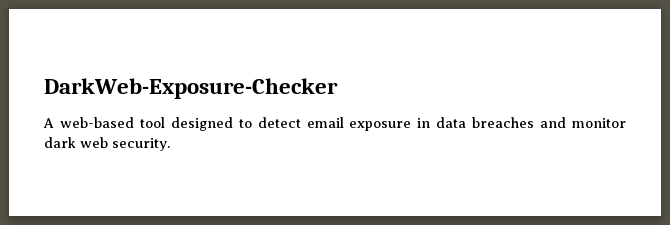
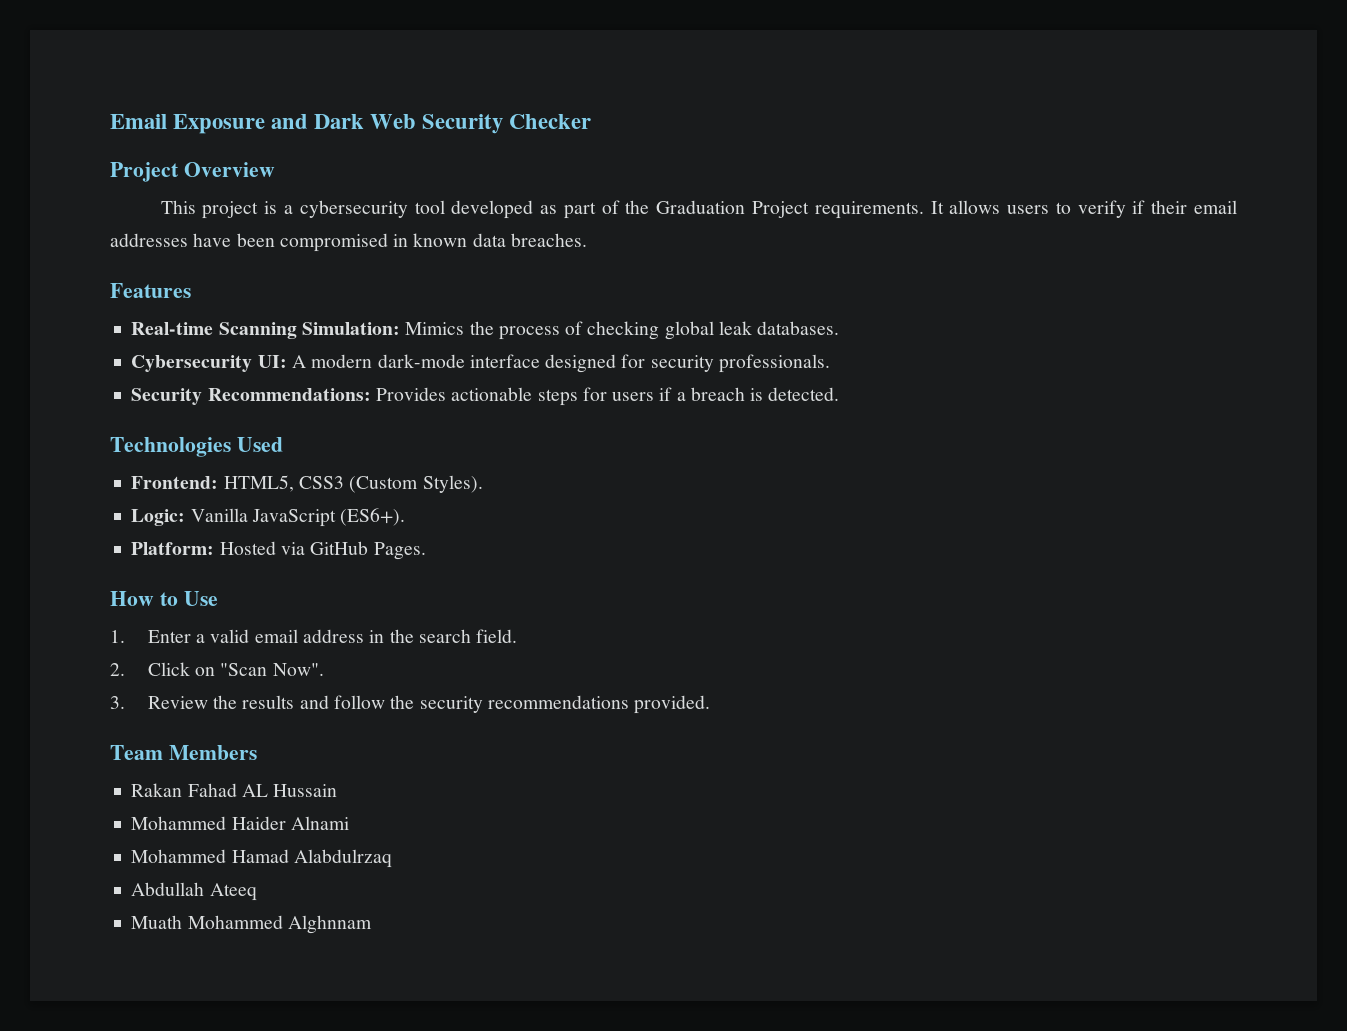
[44,78,338,99] [43,117,627,131] [44,137,170,151] DarkWeb-Exposure-Checker // A web-based tool designed to detect email exposure in data breaches and monitor dark web security. -> [110,114,592,134] [110,162,275,182] [160,200,1237,219] [110,233,587,252] [110,283,191,298] [131,321,840,340] [131,354,830,373] [131,387,840,406] [110,437,283,457] [131,475,483,493] [131,508,406,527] [131,541,426,560] [110,591,218,606] [110,629,518,643] [110,662,324,676] [110,695,711,714] [110,745,257,760] [131,783,338,797] [131,816,349,830] [131,849,392,868] [131,882,257,901] [131,915,372,934] Email Exposure and Dark Web Security Checker // Project Overview // This project is a cybersecurity tool developed as part of the Graduation Project requirements. It allows users to verify if their email addresses have been compromised in known data breaches. // Features // Real-time Scanning Simulation: Mimics the process of checking global leak databases. // Cybersecurity UI: A modern dark-mode interface designed for security professionals. // Security Recommendations: Provides actionable steps for users if a breach is detected. // Technologies Used // Frontend: HTML5, CSS3 (Custom Styles). // Logic: Vanilla JavaScript (ES6+). // Platform: Hosted via GitHub Pages. // How to Use // 1. Enter a valid email address in the search field. // 2. Click on "Scan Now". // 3. Review the results and follow the security recommendations provided. // Team Members // Rakan Fahad AL Hussain // Mohammed Haider Alnami // Mohammed Hamad Alabdulrzaq // Abdullah Ateeq // Muath Mohammed Alghnnam

